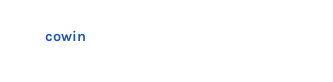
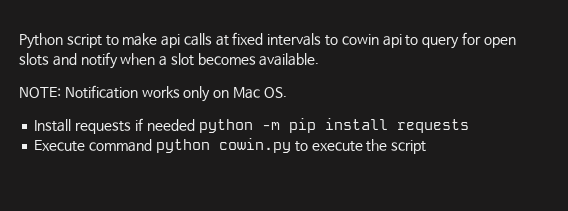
[45,30,86,42] cowin -> [19,32,516,49] [19,52,320,69] [19,85,287,102] [34,118,469,134] [34,138,427,154] Python script to make api calls at fixed intervals to cowin api to query for open slots and notify when a slot becomes available. // NOTE: Notification works only on Mac OS. // Install requests if needed python -m pip install requests // Execute command python cowin.py to execute the script

